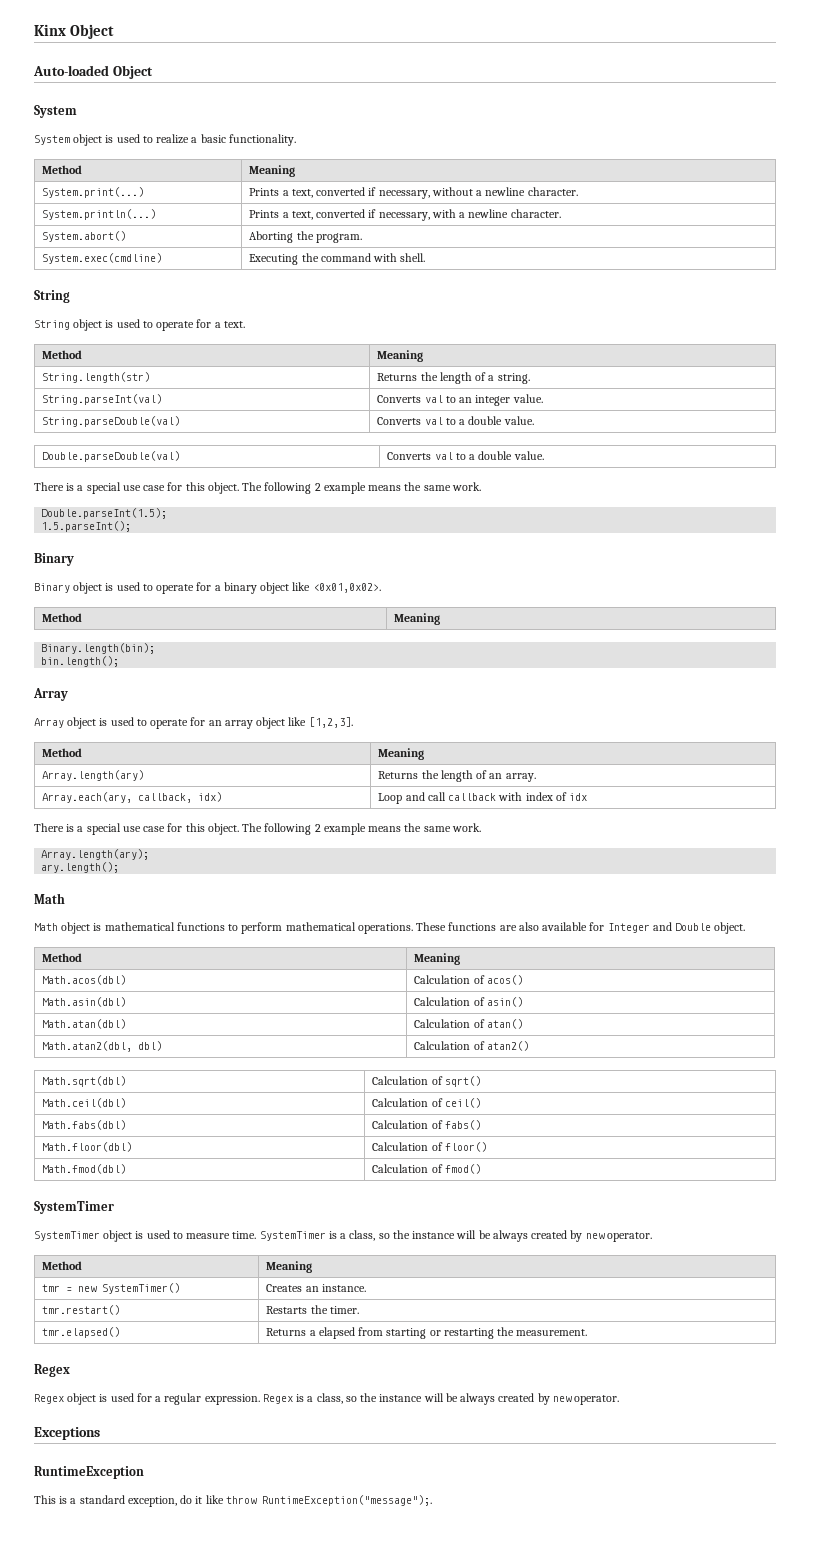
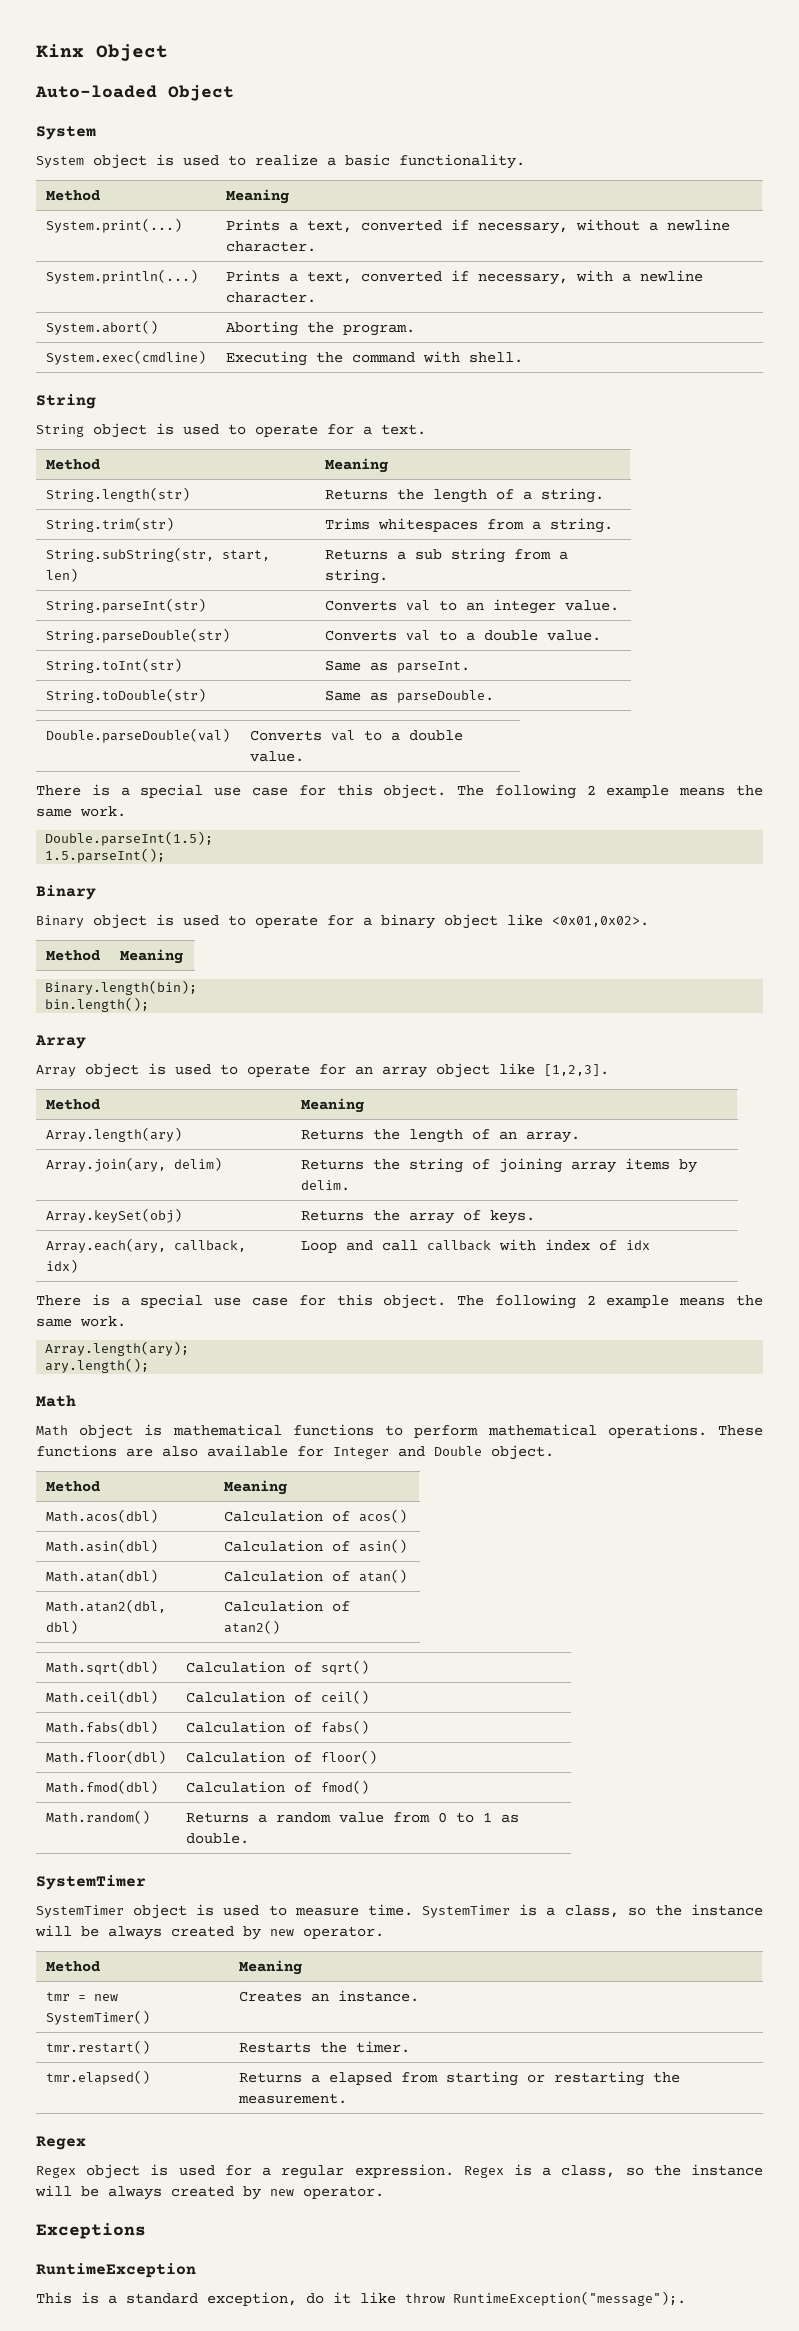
[42,394,163,405] String.parseInt(val) -> [45,517,174,532] [324,518,613,533] [45,547,270,562] [45,568,78,582] [324,548,568,563] [324,569,388,584] [45,598,206,613] String.trim(str) | Trims whitespaces from a string. // String.subString(str, start, len) | Returns a sub string from a string. // String.parseInt(str)
[42,416,181,427] [377,416,534,425] String.parseDouble(val) | Converts val to a double value. -> [45,628,230,643] [324,630,601,641] [45,658,182,673] [324,660,470,673] [45,688,206,703] [324,690,494,703] String.parseDouble(str) | Converts val to a double value. // String.toInt(str) | Same as parseInt. // String.toDouble(str) | Same as parseDouble.
(536, 777) none -> [45,1157,222,1172] [300,1158,697,1173] [300,1180,350,1191] [45,1208,182,1223] [300,1210,535,1224] // Array.join(ary, delim) | Returns the string of joining array items by delim. // Array.keySet(obj) | Returns the array of keys.
(481, 1169) none -> [45,1810,150,1824] [185,1812,519,1823] [185,1833,249,1844] // Math.random() | Returns a random value from 0 to 1 as double.

